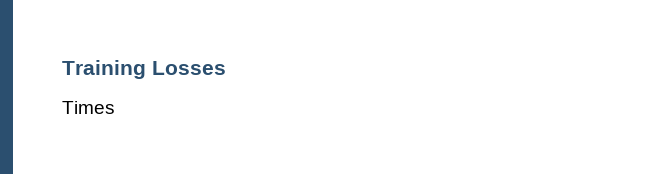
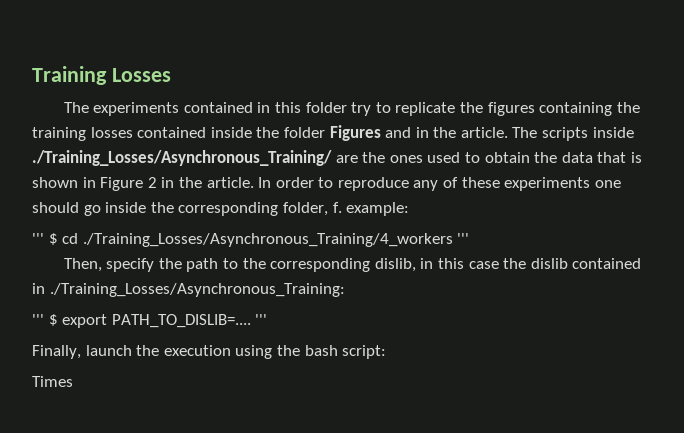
(226, 68) none -> [63,102,640,116] [32,125,634,141] [32,150,642,166] [32,177,621,191] [32,202,410,216] [32,233,470,247] [63,258,642,272] [32,283,345,297] [32,314,268,328] [32,345,387,359] // The experiments contained in this folder try to replicate the figures containing the training losses contained inside the folder Figures and in the article. The scripts inside ./Training_Losses/Asynchronous_Training/ are the ones used to obtain the data that is shown in Figure 2 in the article. In order to reproduce any of these experiments one should go inside the corresponding folder, f. example: // ''' $ cd ./Training_Losses/Asynchronous_Training/4_workers ''' // Then, specify the path to the corresponding dislib, in this case the dislib contained in ./Training_Losses/Asynchronous_Training: // ''' $ export PATH_TO_DISLIB=.... ''' // Finally, launch the execution using the bash script:

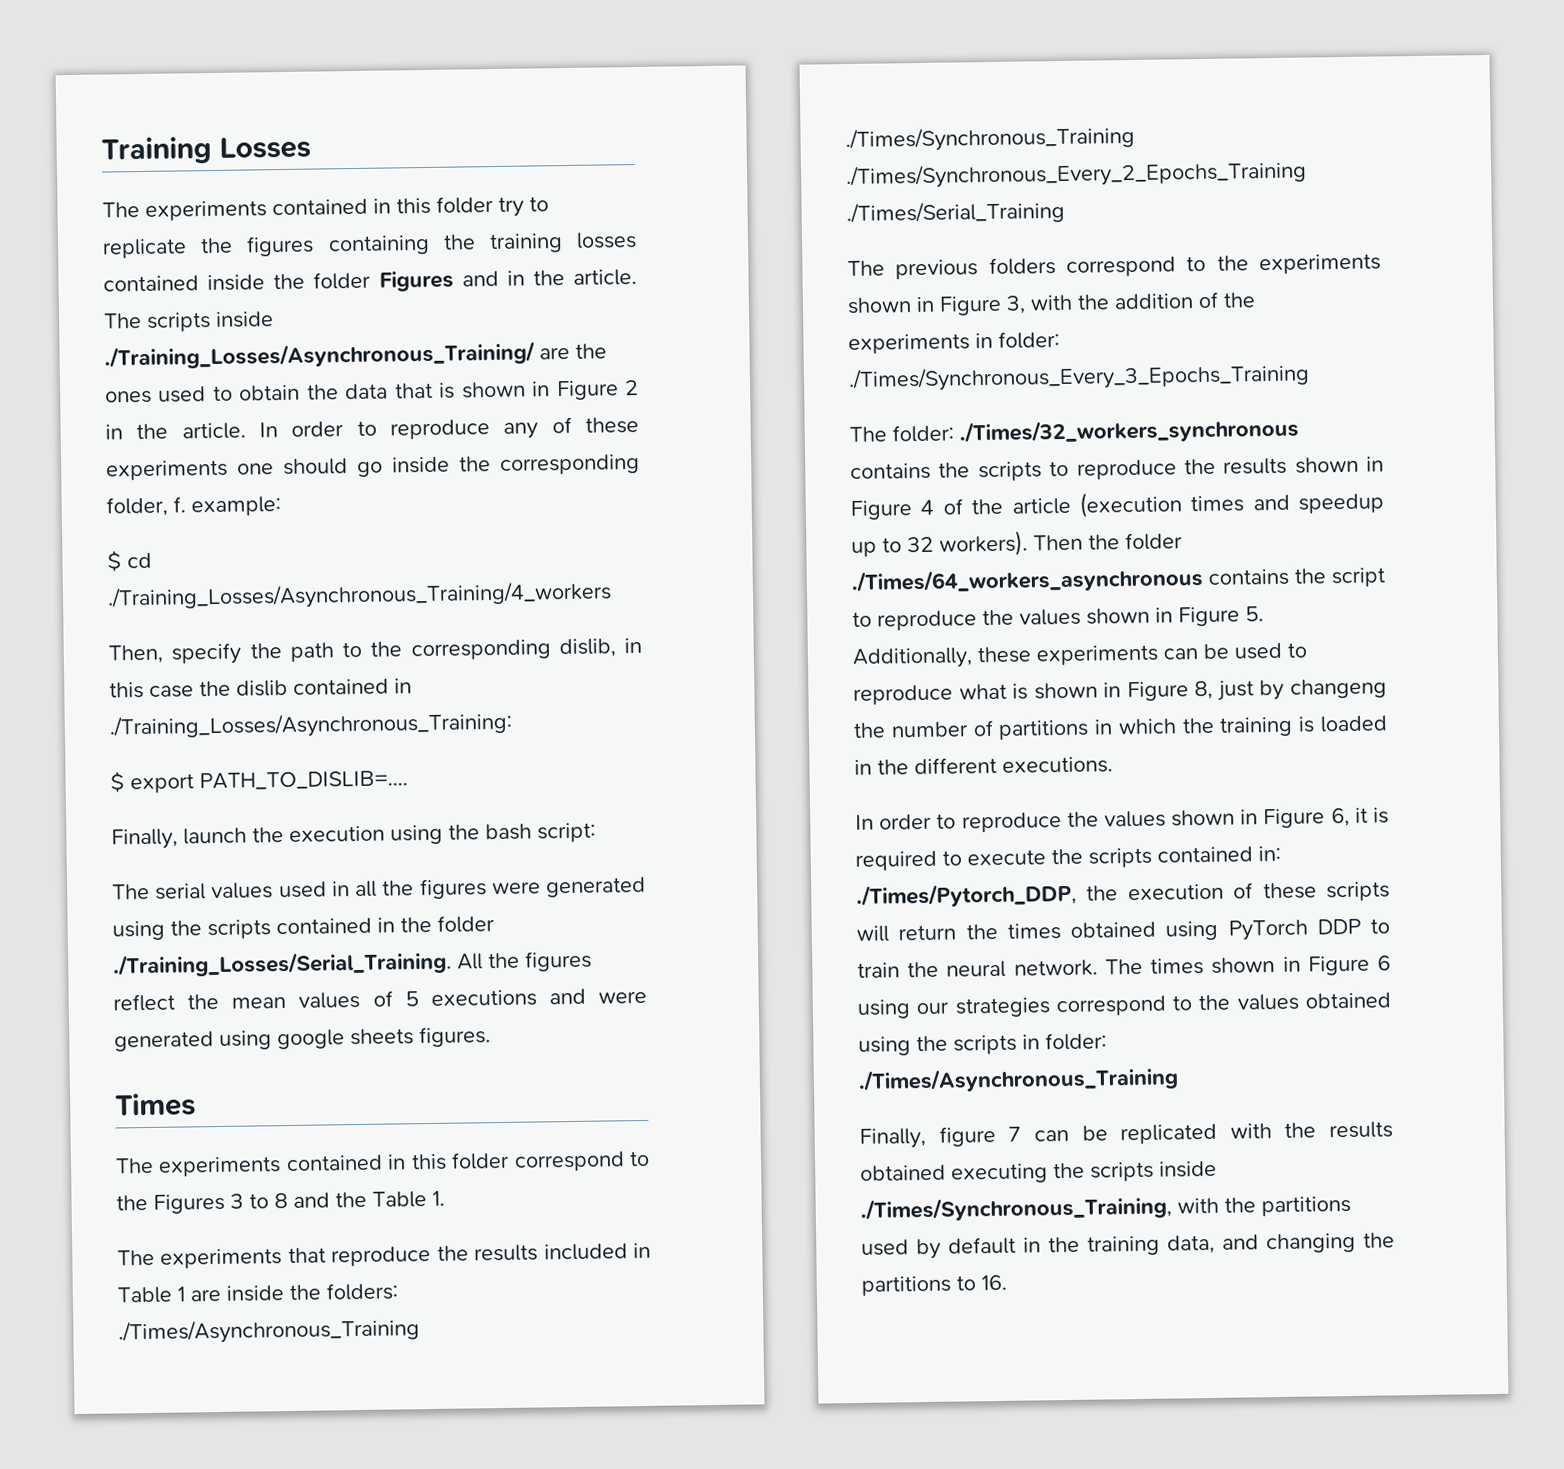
[32,233,44,244] ''' -> (281, 506) none
[457,233,470,244] ''' -> (612, 595) none
[32,314,44,325] ''' -> (512, 725) none
[255,314,268,325] ''' -> (408, 780) none
[32,376,73,387] Times -> [112,876,646,900] [112,915,495,941] [113,950,592,978] [113,988,647,1012] [114,1026,491,1052] [115,1092,196,1117] [115,1150,651,1177] [116,1190,445,1214] [117,1242,651,1269] [117,1282,398,1304] [118,1317,420,1345] [845,124,1135,153] [845,159,1307,190] [846,199,1065,226] [847,253,1381,280] [847,291,1256,316] [848,331,1060,355] [848,362,1310,393] [849,417,1299,445] [850,456,1384,482] [850,491,1384,521] [851,530,1183,557] [851,567,1385,594] [852,606,1264,631] [852,642,1307,669] [853,678,1387,705] [853,715,1388,740] [854,756,1113,775] [855,807,1389,833] [855,845,1281,871] [856,881,1390,908] [856,918,1390,942] [857,955,1391,978] [857,992,1391,1019] [858,1032,1107,1056] [858,1066,1179,1093] [859,1121,1393,1149] [860,1160,1217,1184] [860,1195,1351,1222] [861,1232,1395,1260] [861,1274,1007,1296] The serial values used in all the figures were generated using the scripts contained in the folder ./Training_Losses/Serial_Training. All the figures reflect the mean values of 5 executions and were generated using google sheets figures. // Times // The experiments contained in this folder correspond to the Figures 3 to 8 and the Table 1. // The experiments that reproduce the results included in Table 1 are inside the folders: ./Times/Asynchronous_Training ./Times/Synchronous_Training ./Times/Synchronous_Every_2_Epochs_Training ./Times/Serial_Training // The previous folders correspond to the experiments shown in Figure 3, with the addition of the experiments in folder: ./Times/Synchronous_Every_3_Epochs_Training // The folder: ./Times/32_workers_synchronous contains the scripts to reproduce the results shown in Figure 4 of the article (execution times and speedup up to 32 workers). Then the folder ./Times/64_workers_asynchronous contains the script to reproduce the values shown in Figure 5. Additionally, these experiments can be used to reproduce what is shown in Figure 8, just by changeng the number of partitions in which the training is loaded in the different executions. // In order to reproduce the values shown in Figure 6, it is required to execute the scripts contained in: ./Times/Pytorch_DDP, the execution of these scripts will return the times obtained using PyTorch DDP to train the neural network. The times shown in Figure 6 using our strategies correspond to the values obtained using the scripts in folder: ./Times/Asynchronous_Training // Finally, figure 7 can be replicated with the results obtained executing the scripts inside ./Times/Synchronous_Training, with the partitions used by default in the training data, and changing the partitions to 16.

